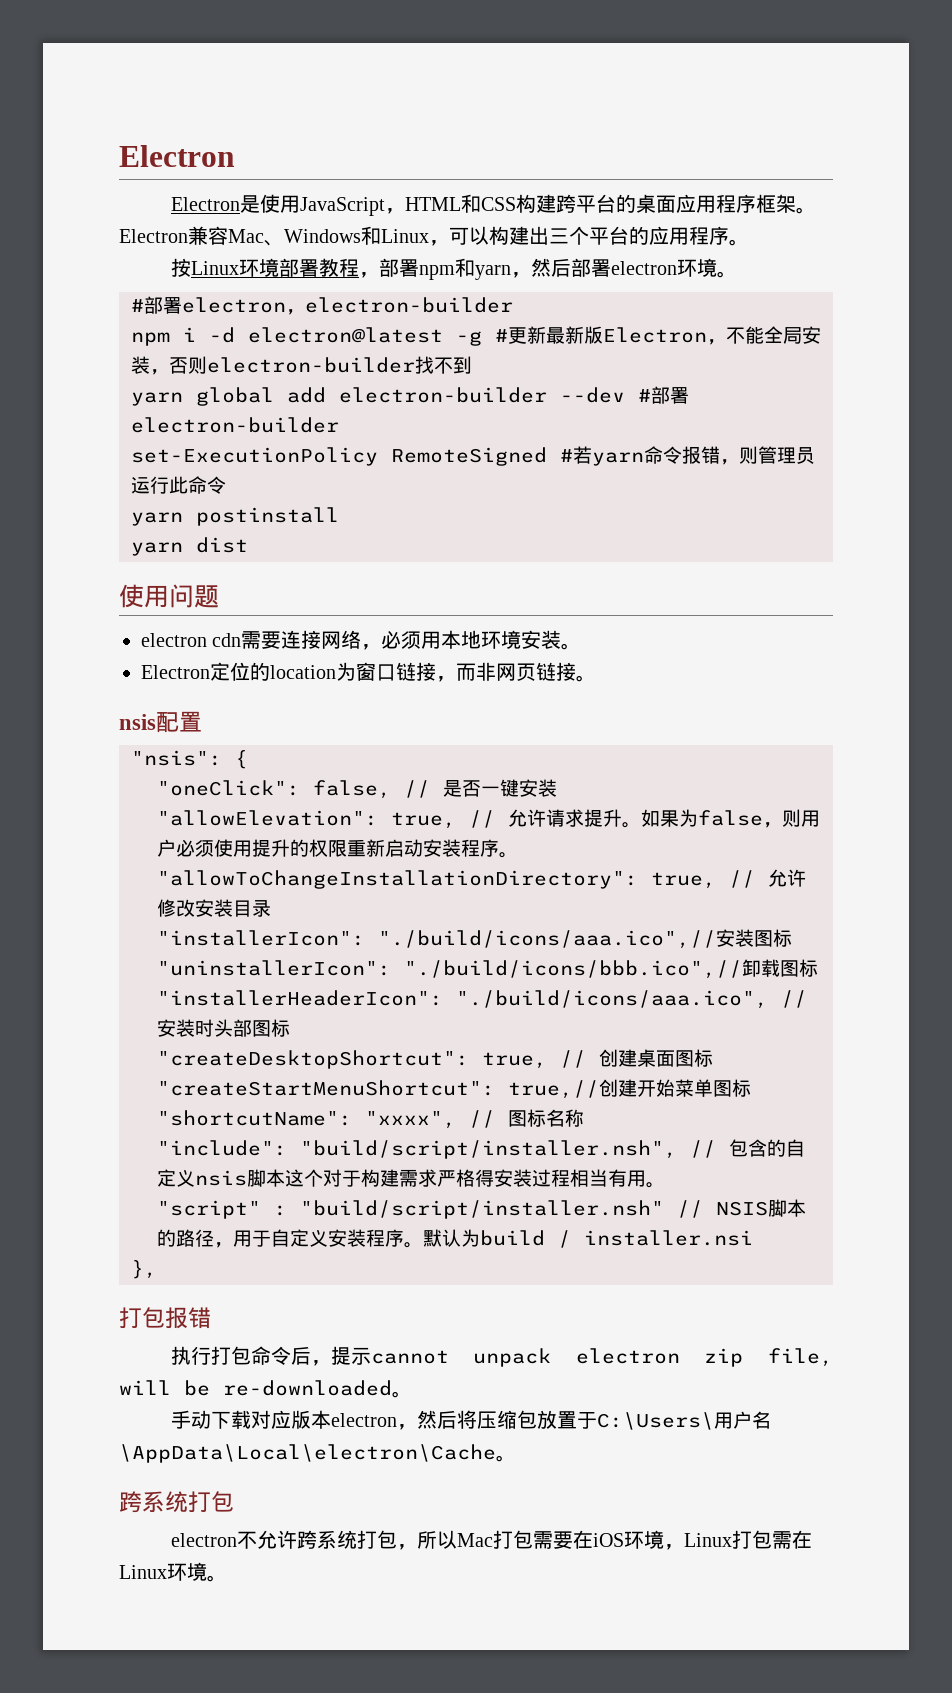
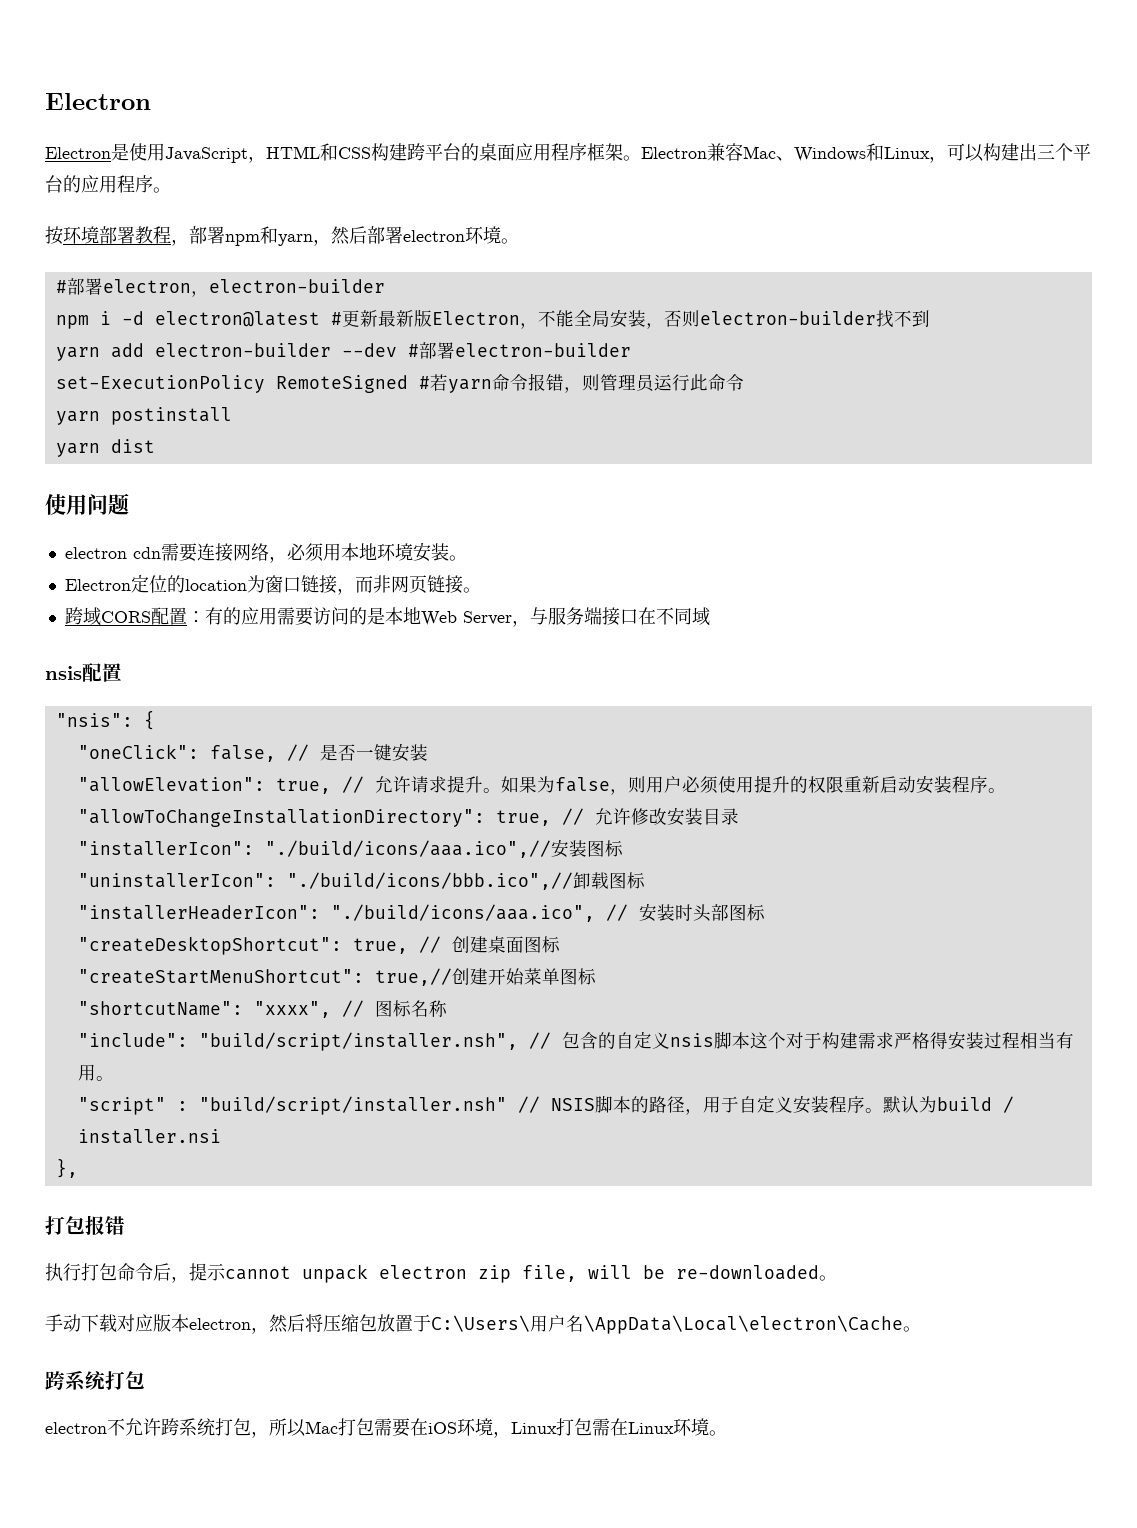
[190,261,239,275] Linux -> (63, 235) none
[456,331,482,346] -g -> (320, 319) none
[196,387,274,406] global -> (100, 354) none
(596, 678) none -> [64,607,710,627] // 跨域CORS配置：有的应用需要访问的是本地Web Server，与服务端接口在不同域

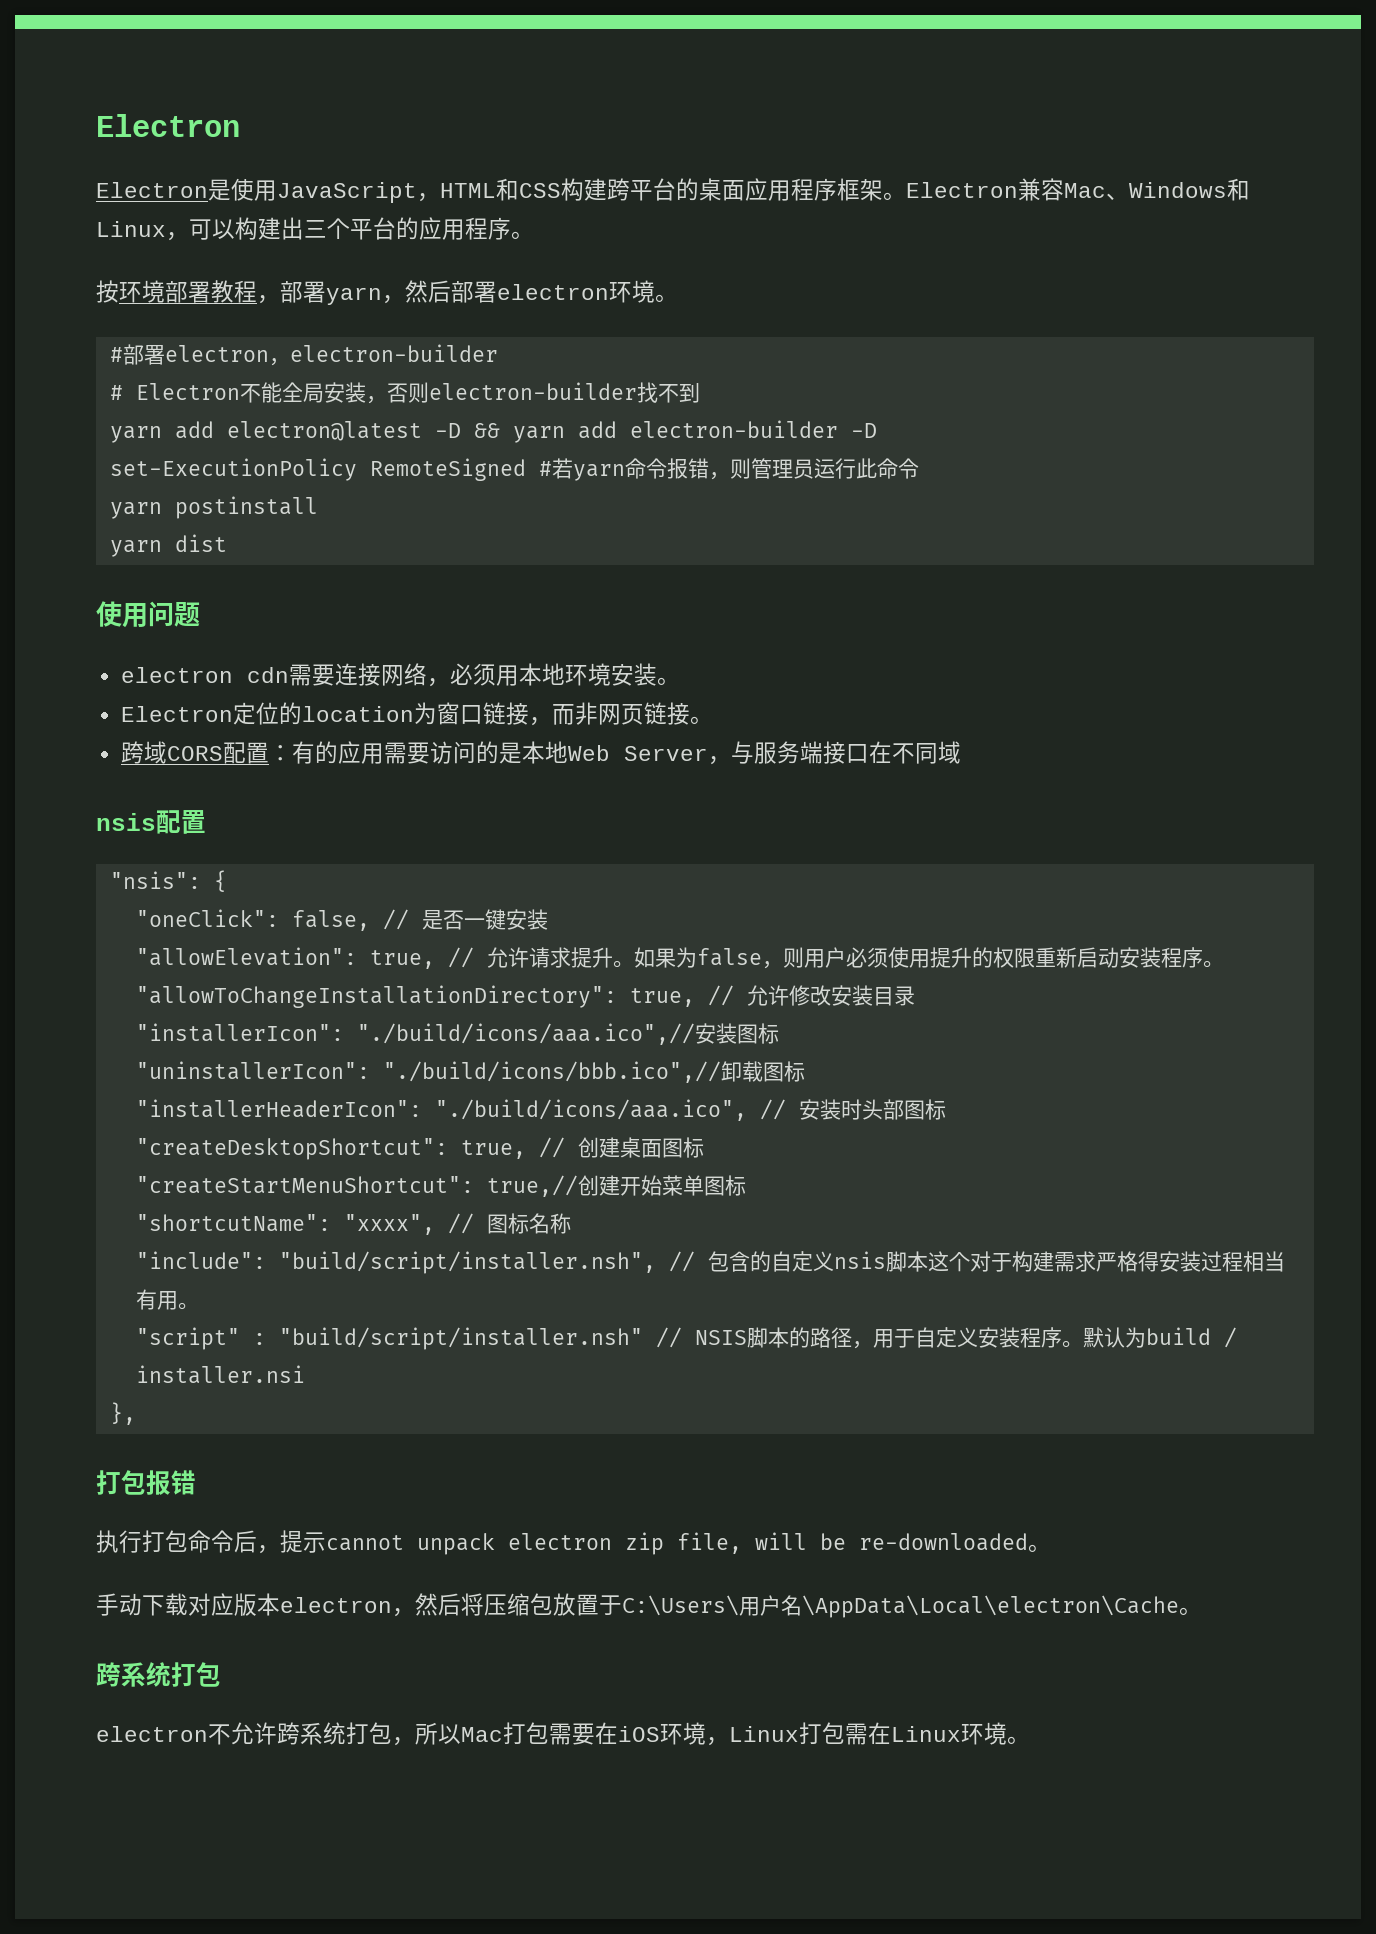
[225,226,278,246] npm和 -> (326, 292) none
[55,309,538,329] npm i -d electron@latest #更新最新版Electron， -> [109,383,240,400] # Electron
[154,342,631,359] electron-builder --dev #部署electron-builder -> [226,420,877,443] electron@latest -D && yarn add electron-builder -D

